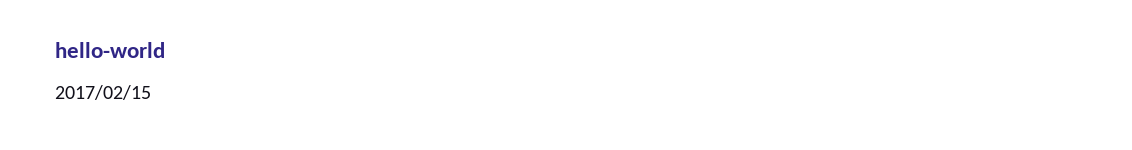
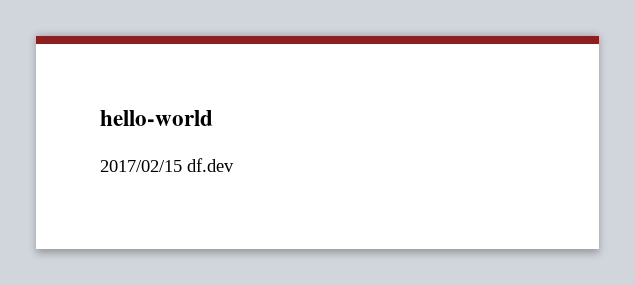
(151, 92) none -> [187,158,234,172] df.dev

